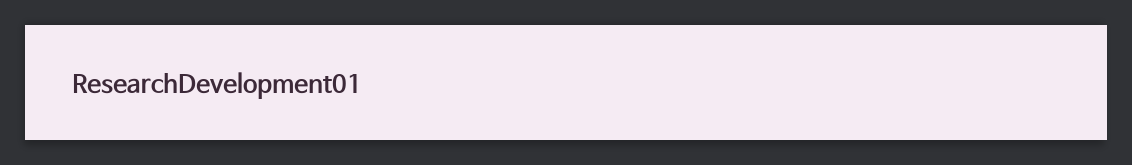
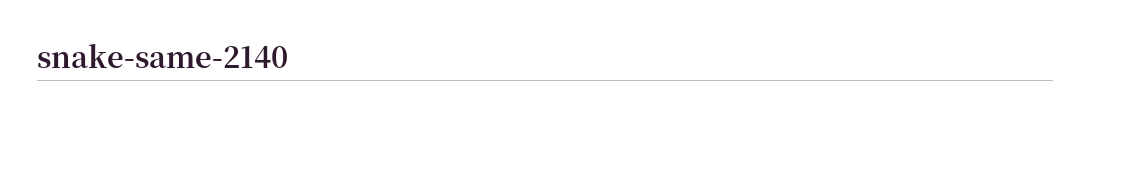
[72,72,362,99] ResearchDevelopment01 -> [37,43,288,68] snake-same-2140

